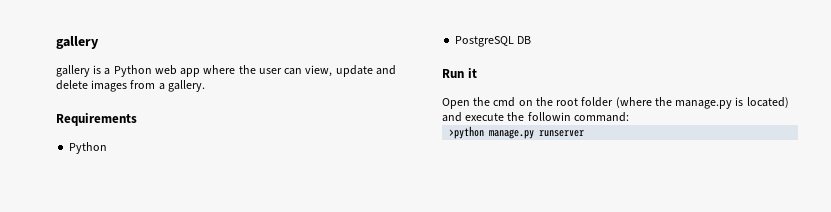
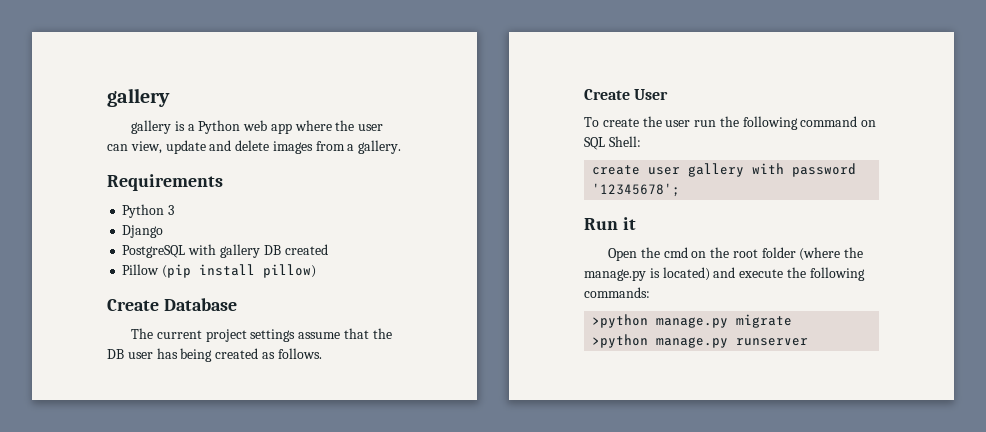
(108, 148) none -> [168,205,175,215] [122,225,164,238] 3 // Django
[517,36,532,44] DB -> [188,244,328,258] [122,264,317,278] [107,298,237,311] [131,328,392,342] [107,348,322,362] [584,89,669,100] [584,116,877,130] [584,136,641,150] [592,163,857,177] [592,183,681,197] with gallery DB created // Pillow (pip install pillow) // Create Database // The current project settings assume that the DB user has being created as follows. // Create User // To create the user run the following command on SQL Shell: // create user gallery with password '12345678';
[527,112,629,122] followin command: -> [809,267,865,281] [584,287,650,298] [592,314,793,328] following commands: // >python manage.py migrate

